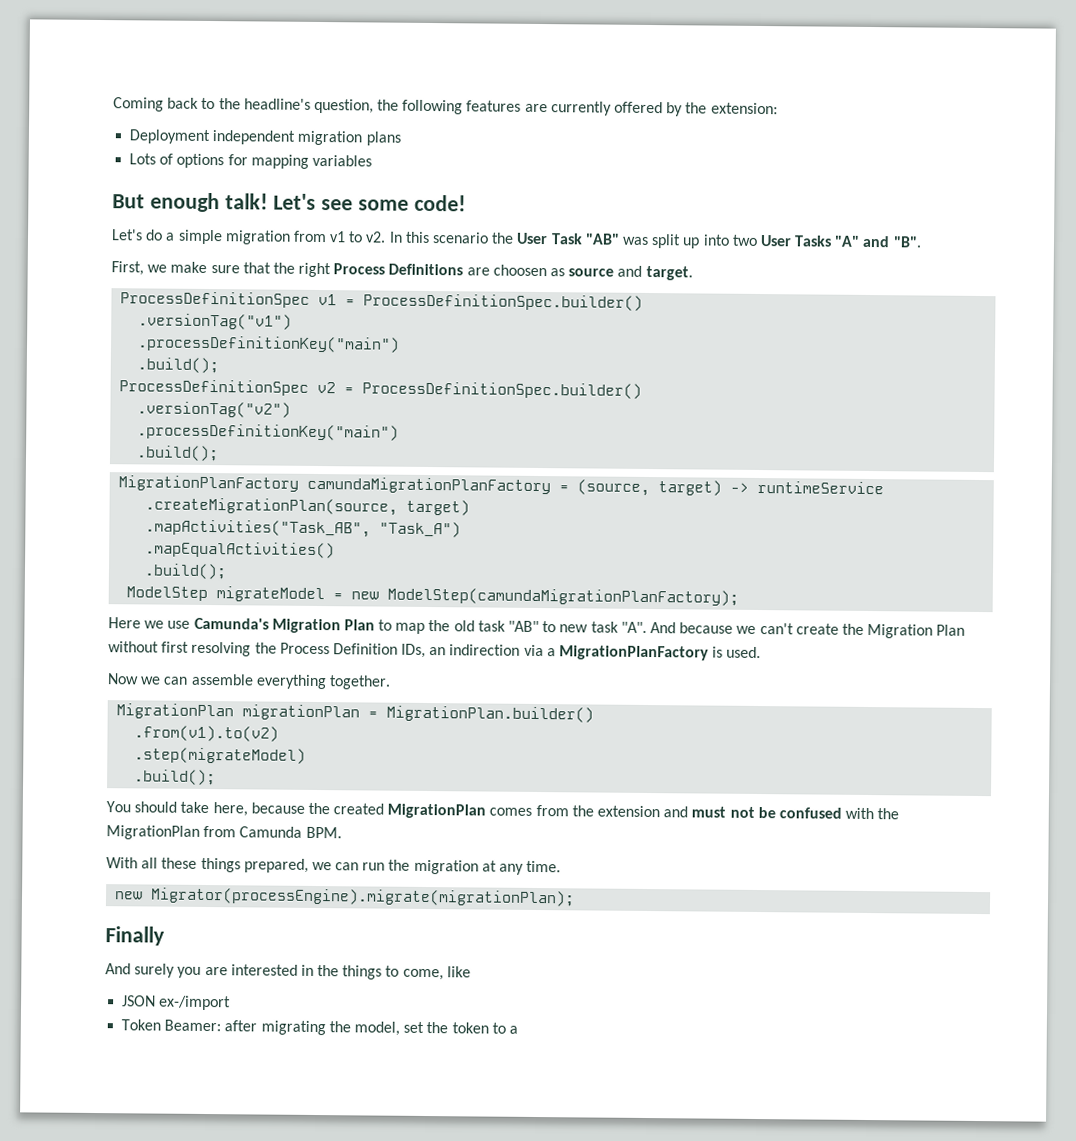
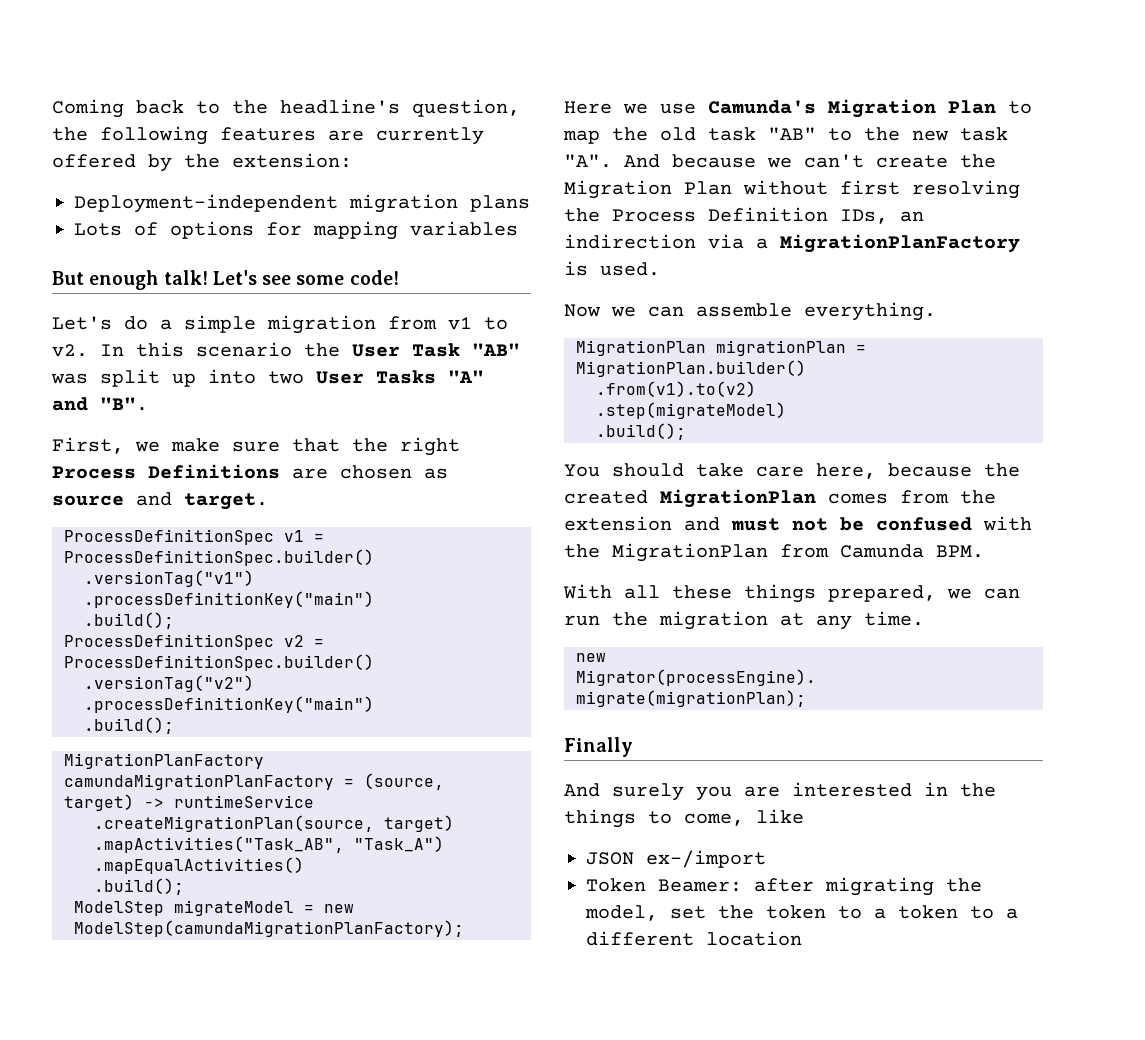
[129,129,296,145] Deployment independent -> [74,194,338,213] Deployment-independent
[492,264,547,277] choosen -> [340,465,412,479] chosen
(557, 627) none -> [864,127,900,141] the
[255,674,391,690] everything together. -> [804,302,936,321] everything.
(210, 807) none -> [756,466,804,477] care
(518, 1029) none -> [898,905,1018,919] [586,931,802,946] token to a different location

